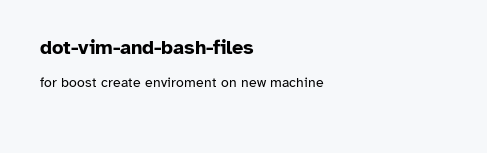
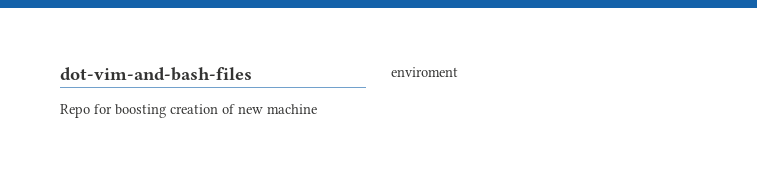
[40,77,237,87] for boost create enviroment on -> [60,104,235,118] Repo for boosting creation of
(324, 82) none -> [391,67,458,77] enviroment

